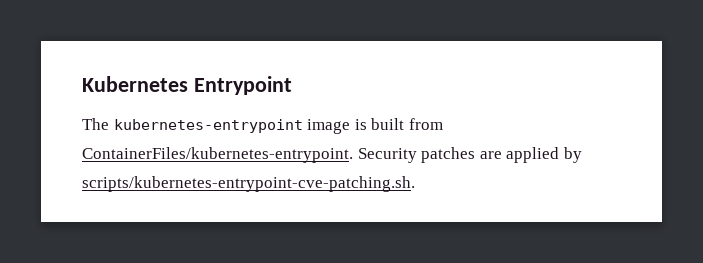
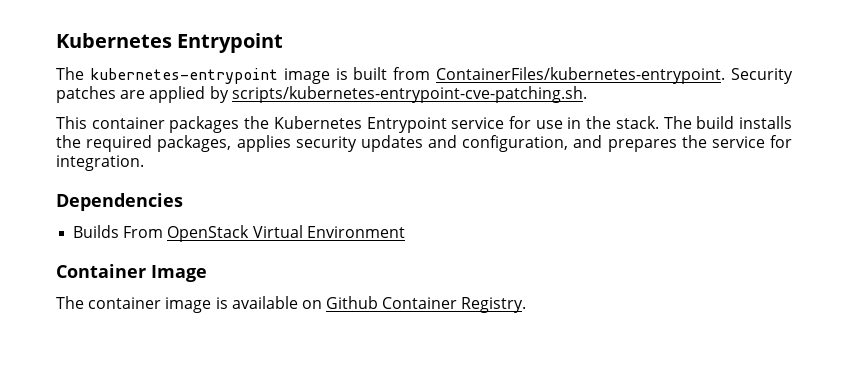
(415, 184) none -> [56,116,792,133] [56,135,792,152] [56,155,144,171] [56,193,183,211] [73,225,405,242] [56,264,207,282] [56,296,527,313] // This container packages the Kubernetes Entrypoint service for use in the stack. The build installs the required packages, applies security updates and configuration, and prepares the service for integration. // Dependencies // Builds From OpenStack Virtual Environment // Container Image // The container image is available on Github Container Registry.

